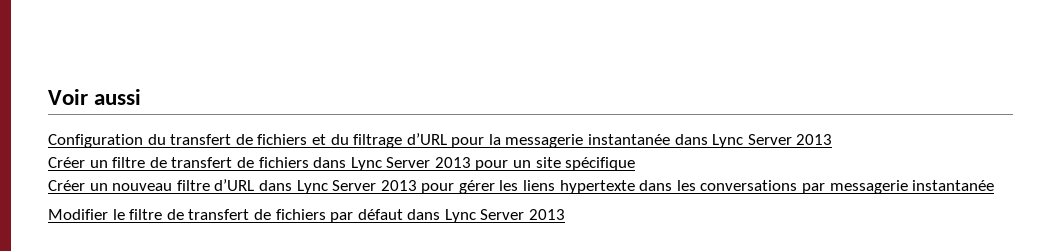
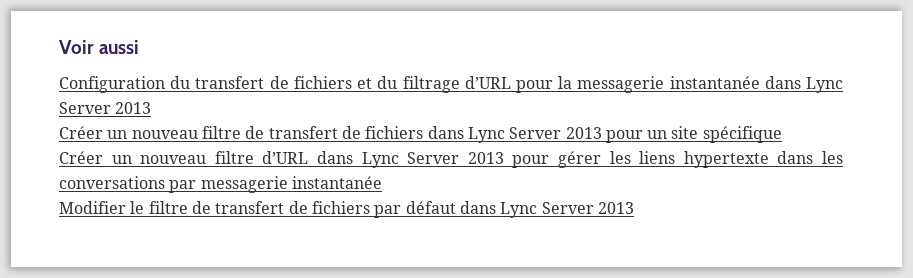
(108, 164) none -> [131,130,198,139] nouveau

